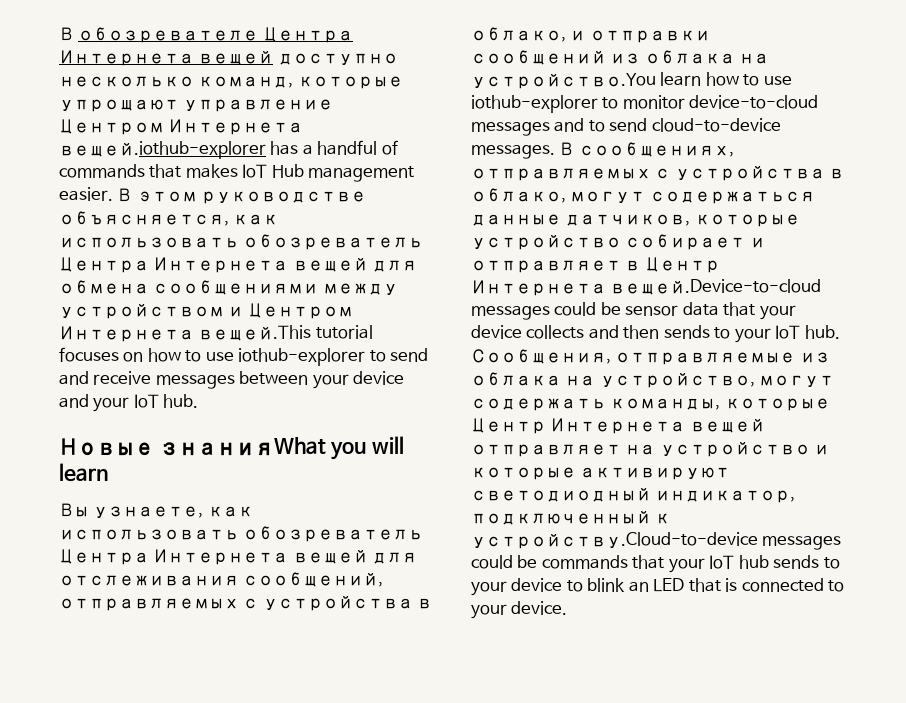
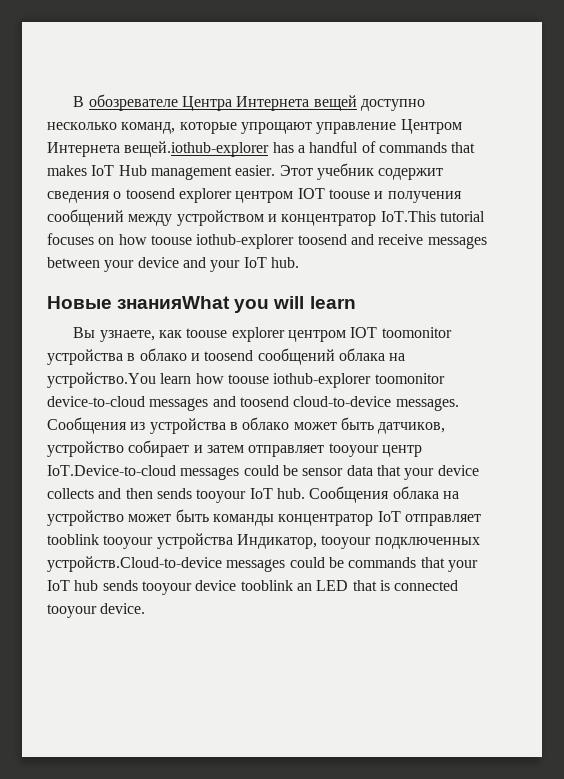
[117,188,367,204] [59,211,279,226] [59,234,424,250] [59,257,418,273] [59,280,398,296] [59,303,353,319] [59,325,373,342] [59,347,429,366] В этом руководстве объясняется, как использовать обозреватель Центра Интернета вещей для обмена сообщениями между устройством и Центром Интернета вещей.This tutorial focuses on how to use iothub-explorer to send -> [279,163,444,180] [47,188,462,203] [47,209,485,226] [47,233,347,249] Этот учебник содержит сведения о toosend explorer центром IOT toouse и получения сообщений между устройством и концентратор IoT.This tutorial focuses on how toouse iothub-explorer toosend
[59,526,424,542] [59,549,418,565] [59,572,384,587] [59,596,433,611] [471,27,710,43] [471,50,641,65] использовать обозреватель Центра Интернета вещей для отслеживания сообщений, отправляемых с устройства в облако, и отправки сообщений из -> [186,327,452,342] [47,348,335,365] toouse explorer центром IOT toomonitor устройства в облако и toosend сообщений
[743,74,792,86] [471,95,819,113] [471,118,781,136] [471,142,734,159] [471,166,845,181] [471,188,815,204] [471,214,800,227] [471,234,765,250] [471,257,720,273] [471,279,822,296] to use iothub-explorer to monitor device-to-cloud messages and to send cloud-to-device messages. В сообщениях, отправляемых с устройства в облако, могут содержаться данные датчиков, которые устройство собирает и отправляет в Центр Интернета вещей.Device-to-cloud -> [227,373,445,388] [47,396,459,411] [47,417,446,434] [47,440,422,457] [47,465,176,476] toouse iothub-explorer toomonitor device-to-cloud messages and toosend cloud-to-device messages. Сообщения из устройства в облако может быть датчиков, устройство собирает и затем отправляет tooyour центр IoT.Device-to-cloud
[714,325,840,343] [471,349,830,365] [471,372,835,388] [471,398,830,411] [471,418,765,434] [471,442,830,457] [471,467,731,480] [471,488,796,503] [471,511,671,525] [471,532,758,549] to your IoT hub. Сообщения, отправляемые из облака на устройство, могут содержать команды, которые Центр Интернета вещей отправляет на устройство и которые активируют светодиодный индикатор, подключенный к устройству.Cloud-to-device -> [196,486,459,503] [47,509,481,526] [47,533,480,549] [47,556,222,572] tooyour IoT hub. Сообщения облака на устройство может быть команды концентратор IoT отправляет tooblink tooyour устройства Индикатор, tooyour подключенных устройств.Cloud-to-device
[823,557,840,569] [471,578,626,596] to your device to blink -> [141,580,293,595] tooyour device tooblink
[828,580,845,592] [471,604,507,619] to your -> [47,604,97,618] tooyour

